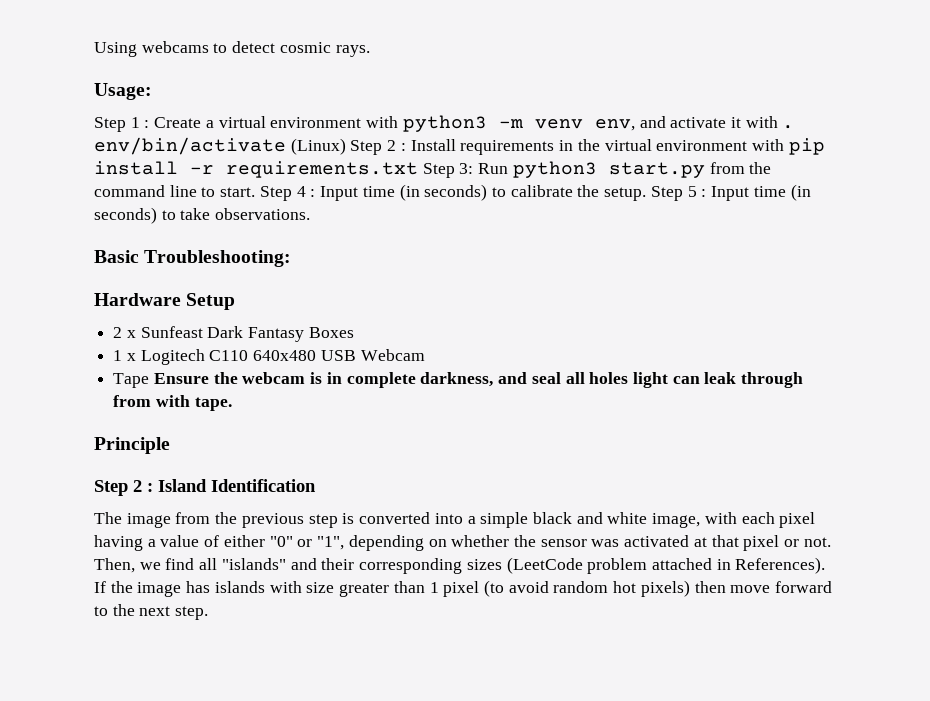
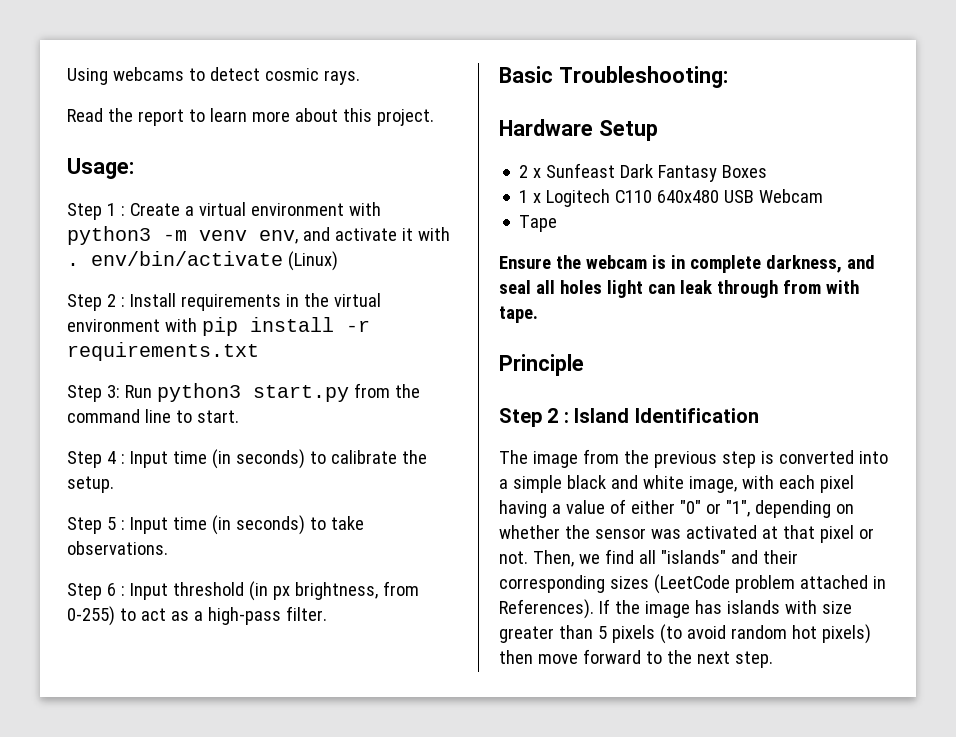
(370, 51) none -> [67,108,434,126] // Read the report to learn more about this project.
(346, 146) none -> (338, 261) //
(418, 169) none -> (259, 351) //
(256, 192) none -> (239, 416) //
(647, 194) none -> (114, 484) //
(311, 214) none -> [67,581,419,601] [67,606,327,626] // Step 6 : Input threshold (in px brightness, from 0-255) to act as a high-pass filter.
(150, 380) none -> (558, 223) //
[429,581,480,597] 1 pixel -> [597,625,655,643] 5 pixels

